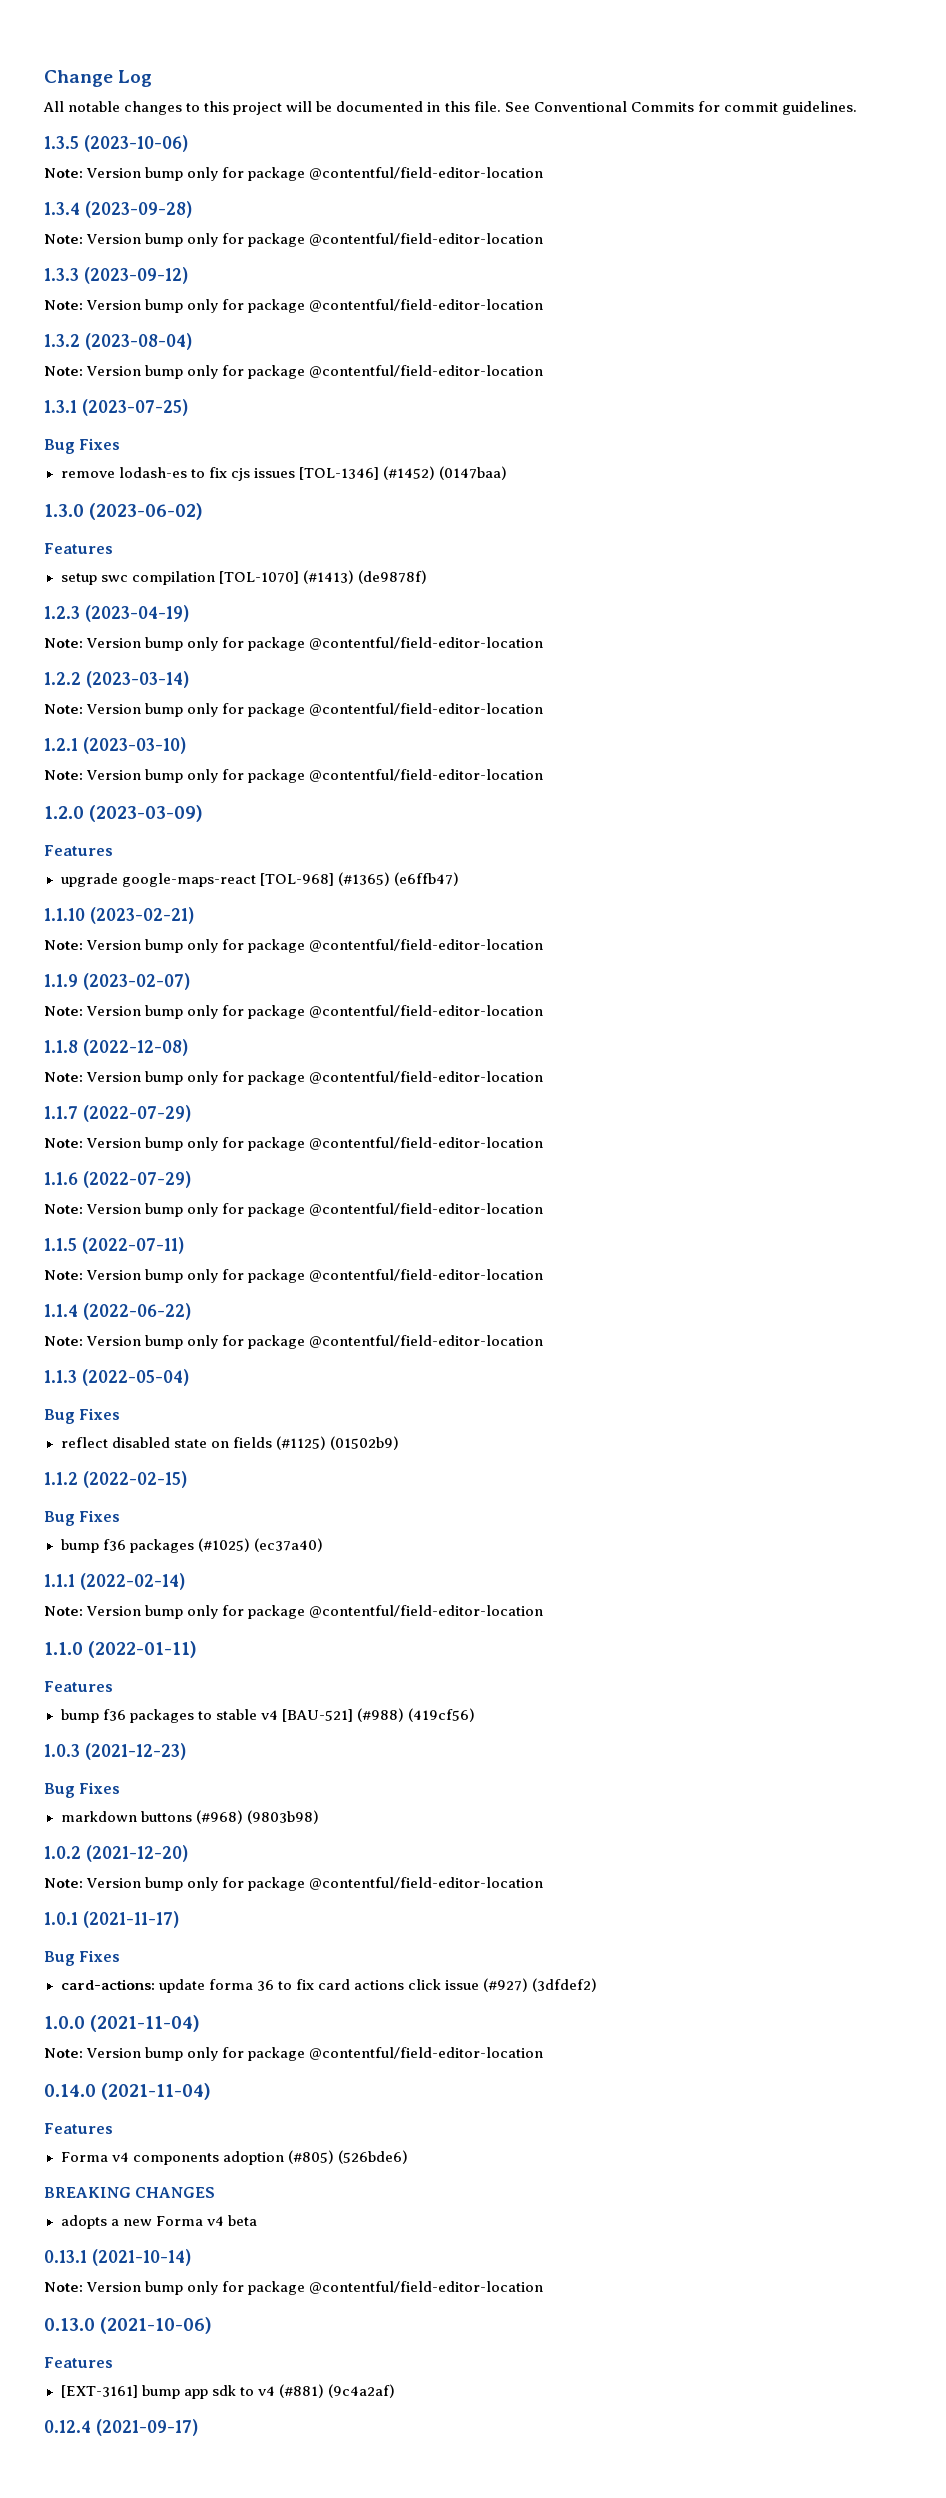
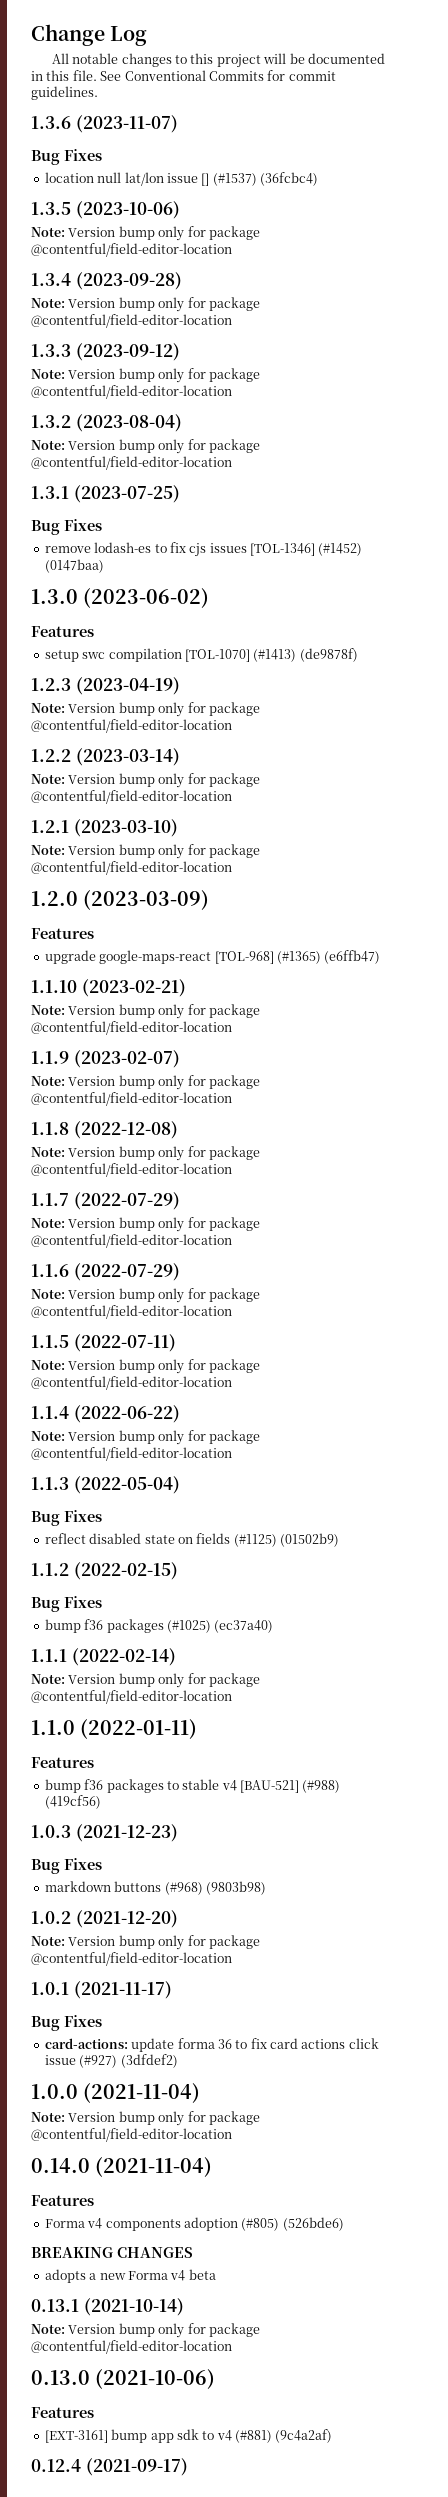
(857, 108) none -> [31,115,178,133] [31,149,102,165] [44,172,318,186] // 1.3.6 (2023-11-07) // Bug Fixes // location null lat/lon issue [] (#1537) (36fcbc4)

